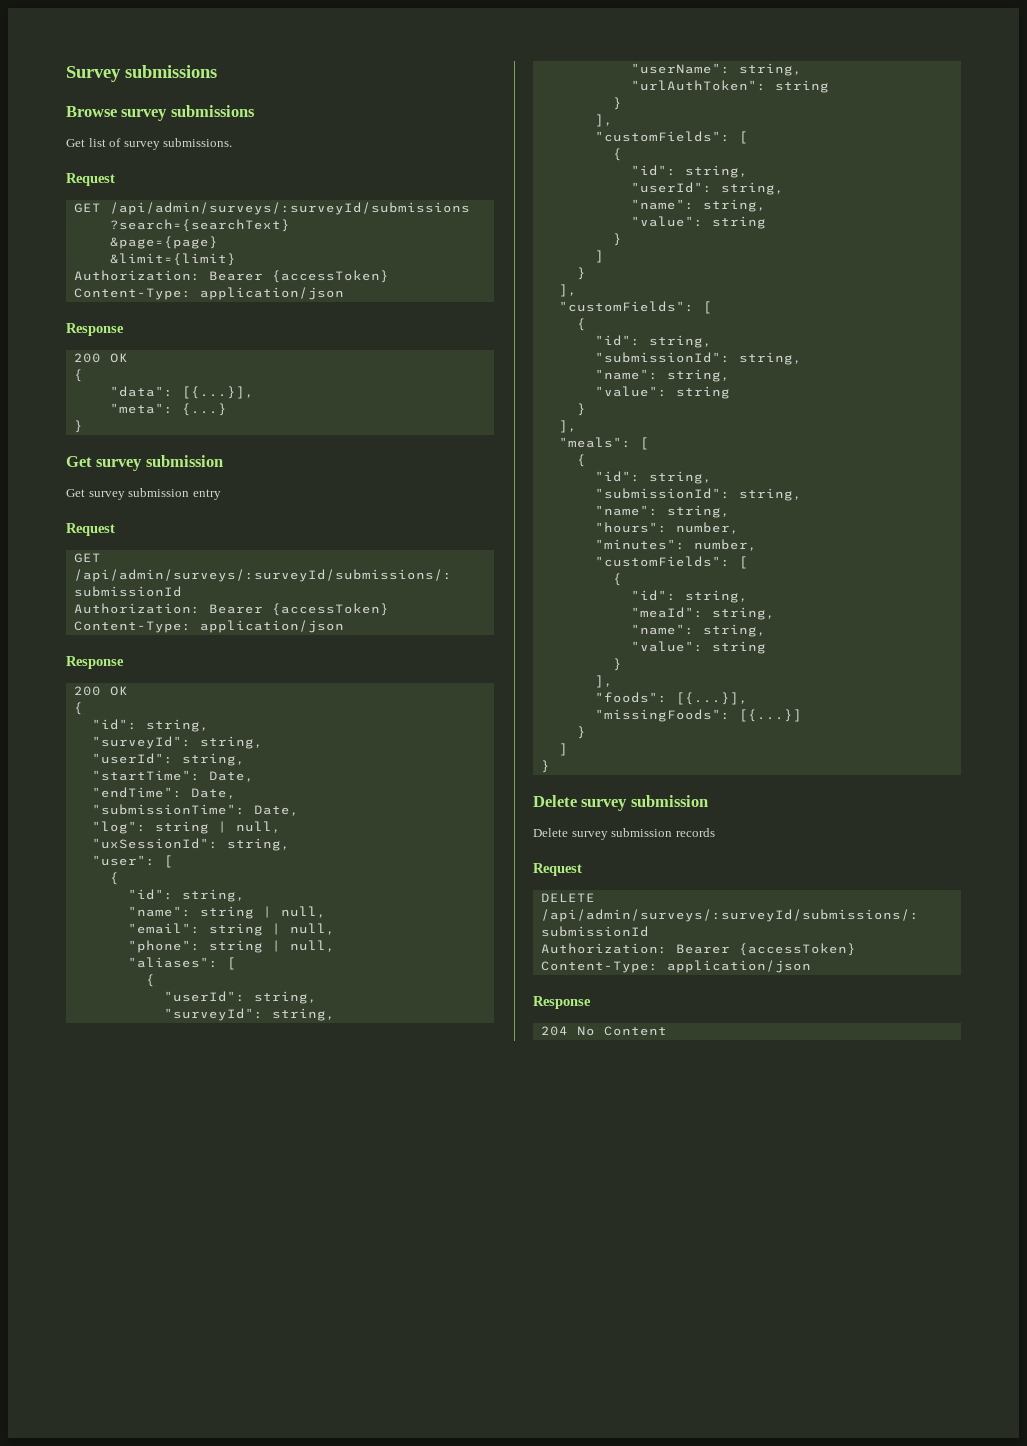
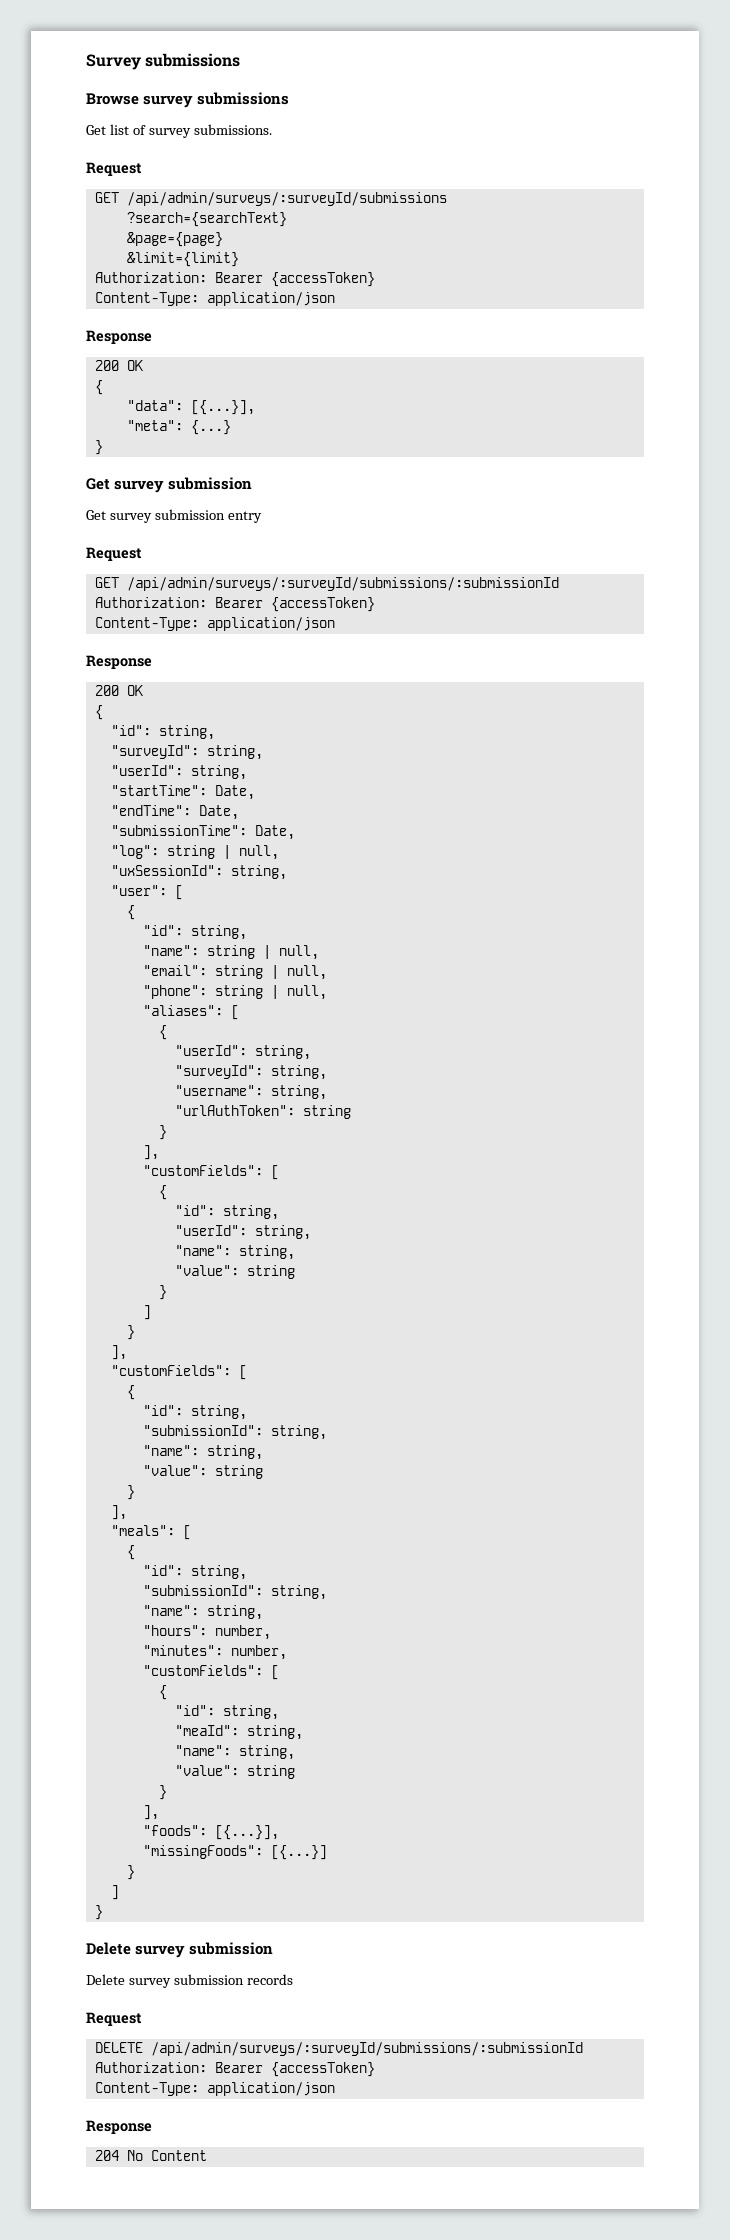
[630,63,730,74] "userName": -> [174,1085,263,1096] "username":

